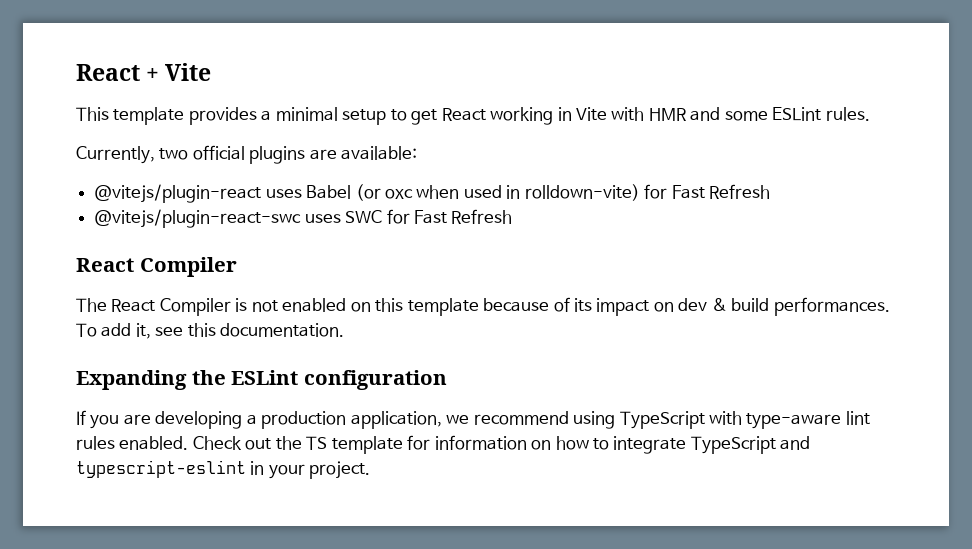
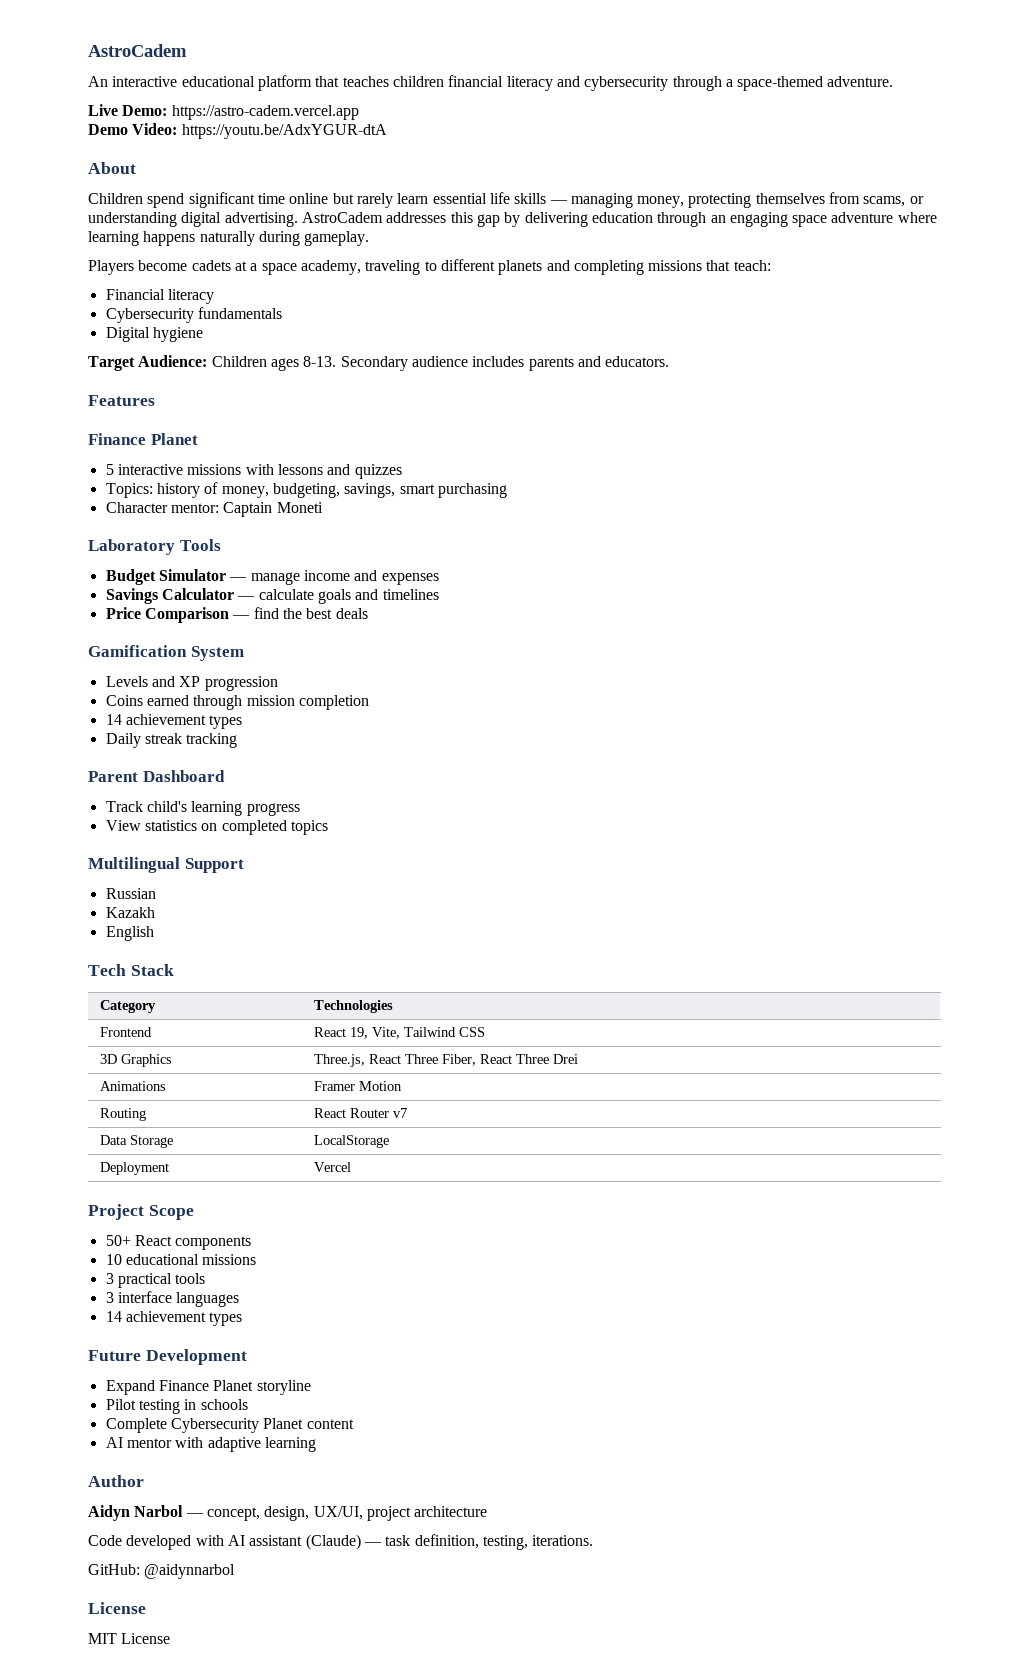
[76,63,212,81] [76,107,870,125] [76,145,418,164] [94,184,771,203] [94,209,513,228] [76,257,237,277] [76,297,890,316] [76,323,345,339] [76,370,447,390] [76,410,870,429] [76,435,811,454] [76,460,371,479] React + Vite // This template provides a minimal setup to get React working in Vite with HMR and some ESLint rules. // Currently, two official plugins are available: // @vitejs/plugin-react uses Babel (or oxc when used in rolldown-vite) for Fast Refresh // @vitejs/plugin-react-swc uses SWC for Fast Refresh // React Compiler // The React Compiler is not enabled on this template because of its impact on dev & build performances. To add it, see this documentation. // Expanding the ESLint configuration // If you are developing a production application, we recommend using TypeScript with type-aware lint rules enabled. Check out the TS template for information on how to integrate TypeScript and typescript-eslint in your project. -> [88,44,187,57] [88,75,894,91] [88,104,359,120] [88,123,387,139] [88,162,136,174] [88,192,924,208] [88,212,937,227] [88,231,370,246] [88,259,771,275] [105,289,214,304] [105,307,282,323] [105,327,203,342] [88,355,670,371] [88,395,155,406] [88,433,198,445] [105,464,402,479] [105,482,507,498] [105,502,323,517] [88,539,221,555] [105,569,439,585] [105,588,439,604] [105,607,368,623] [88,645,244,661] [105,676,278,691] [105,695,369,710] [105,714,243,729] [105,733,238,748] [88,770,225,782] [105,801,300,816] [105,820,328,835] [88,857,244,873] [105,888,156,899] [105,907,155,918] [105,926,154,941] [88,964,174,976] [100,1000,157,1013] [314,1000,394,1013] [100,1027,153,1037] [314,1027,486,1039] [100,1054,173,1067] [314,1054,579,1067] [100,1081,167,1091] [314,1081,403,1091] [100,1108,147,1121] [314,1108,408,1118] [100,1135,174,1148] [314,1135,390,1148] [100,1162,170,1175] [314,1162,352,1172] [88,1204,194,1220] [105,1235,252,1250] [105,1254,257,1265] [105,1273,206,1288] [105,1291,240,1307] [105,1311,243,1326] [88,1349,247,1365] [105,1380,311,1395] [105,1399,248,1414] [105,1418,354,1433] [105,1437,316,1452] [88,1475,144,1487] [88,1505,488,1521] [88,1534,594,1550] [88,1564,236,1579] [88,1602,146,1614] [88,1633,171,1644] AstroCadem // An interactive educational platform that teaches children financial literacy and cybersecurity through a space-themed adventure. // Live Demo: https://astro-cadem.vercel.app // Demo Video: https://youtu.be/AdxYGUR-dtA // About // Children spend significant time online but rarely learn essential life skills — managing money, protecting themselves from scams, or understanding digital advertising. AstroCadem addresses this gap by delivering education through an engaging space adventure where learning happens naturally during gameplay. // Players become cadets at a space academy, traveling to different planets and completing missions that teach: // Financial literacy // Cybersecurity fundamentals // Digital hygiene // Target Audience: Children ages 8-13. Secondary audience includes parents and educators. // Features // Finance Planet // 5 interactive missions with lessons and quizzes // Topics: history of money, budgeting, savings, smart purchasing // Character mentor: Captain Moneti // Laboratory Tools // Budget Simulator — manage income and expenses // Savings Calculator — calculate goals and timelines // Price Comparison — find the best deals // Gamification System // Levels and XP progression // Coins earned through mission completion // 14 achievement types // Daily streak tracking // Parent Dashboard // Track child's learning progress // View statistics on completed topics // Multilingual Support // Russian // Kazakh // English // Tech Stack // Category | Technologies // Frontend | React 19, Vite, Tailwind CSS // 3D Graphics | Three.js, React Three Fiber, React Three Drei // Animations | Framer Motion // Routing | React Router v7 // Data Storage | LocalStorage // Deployment | Vercel // Project Scope // 50+ React components // 10 educational missions // 3 practical tools // 3 interface languages // 14 achievement types // Future Development // Expand Finance Planet storyline // Pilot testing in schools // Complete Cybersecurity Planet content // AI mentor with adaptive learning // Author // Aidyn Narbol — concept, design, UX/UI, project architecture // Code developed with AI assistant (Claude) — task definition, testing, iterations. // GitHub: @aidynnarbol // License // MIT License

